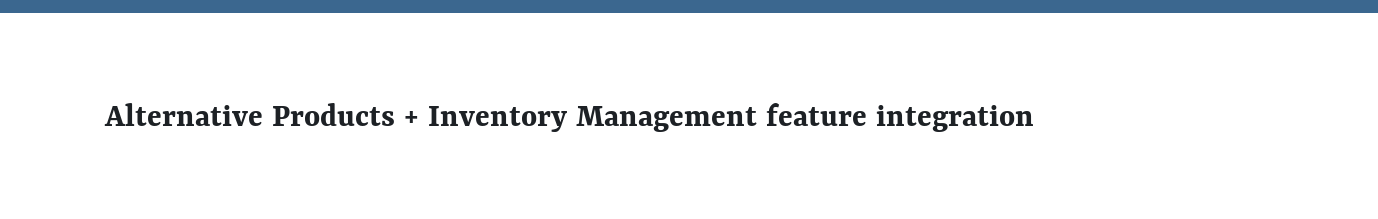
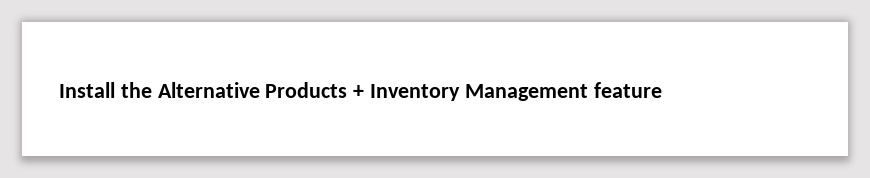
(104, 114) none -> [59,82,152,98] Install the
[876,105,1035,132] integration -> (662, 90) none

